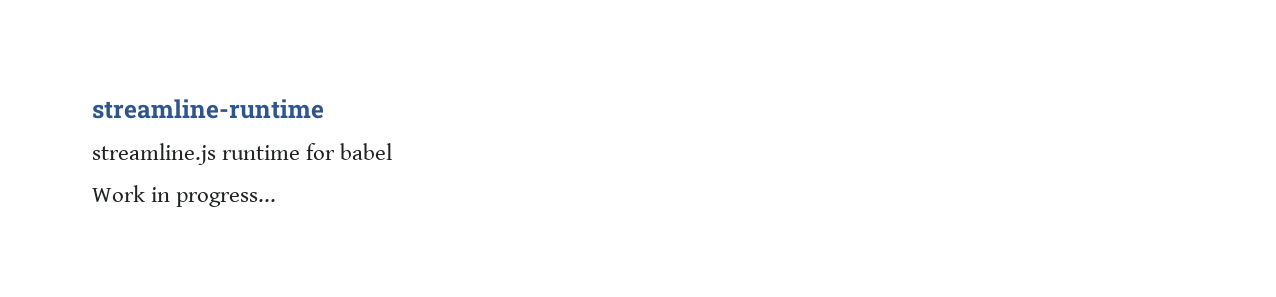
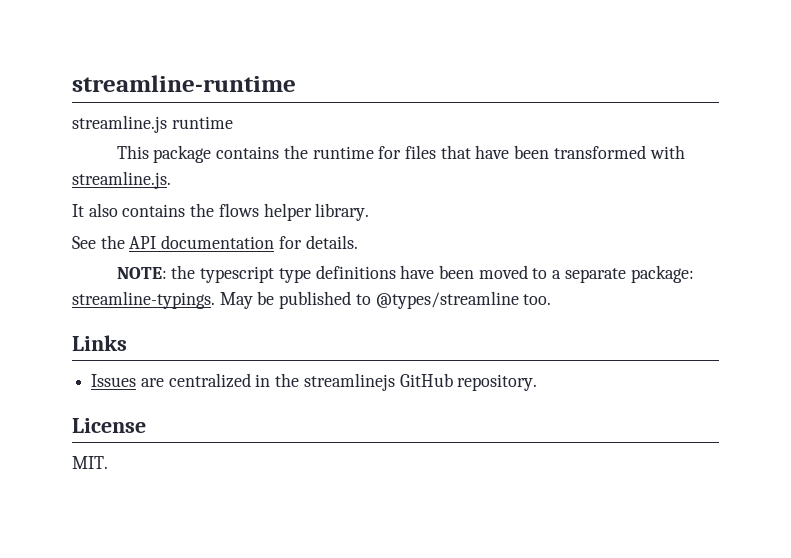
[306,143,393,160] [92,185,277,207] for babel // Work in progress... -> [116,145,685,163] [72,171,171,189] [72,203,370,221] [72,235,358,249] [116,265,694,283] [72,291,552,309] [72,335,127,351] [91,373,538,391] [72,418,146,433] [72,456,108,469] // This package contains the runtime for files that have been transformed with streamline.js. // It also contains the flows helper library. // See the API documentation for details. // NOTE: the typescript type definitions have been moved to a separate package: streamline-typings. May be published to @types/streamline too. // Links // Issues are centralized in the streamlinejs GitHub repository. // License // MIT.

